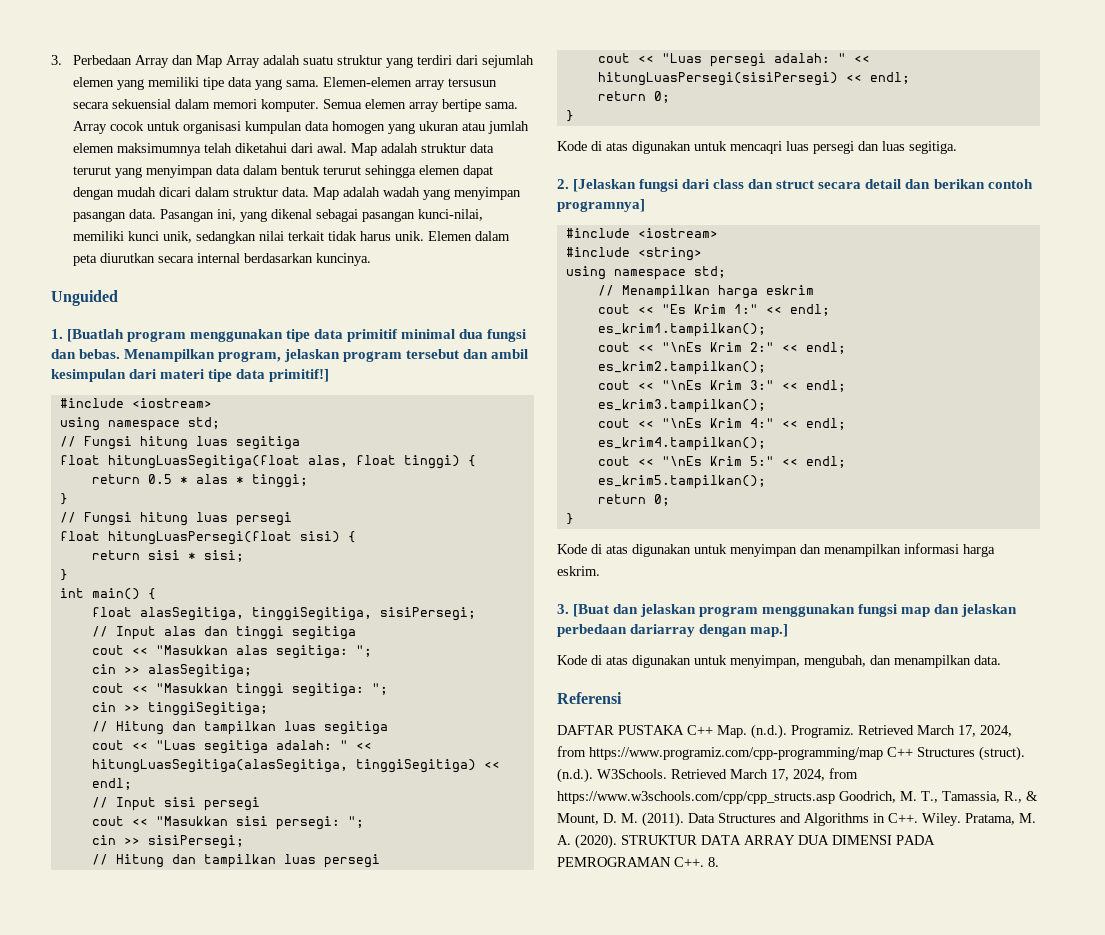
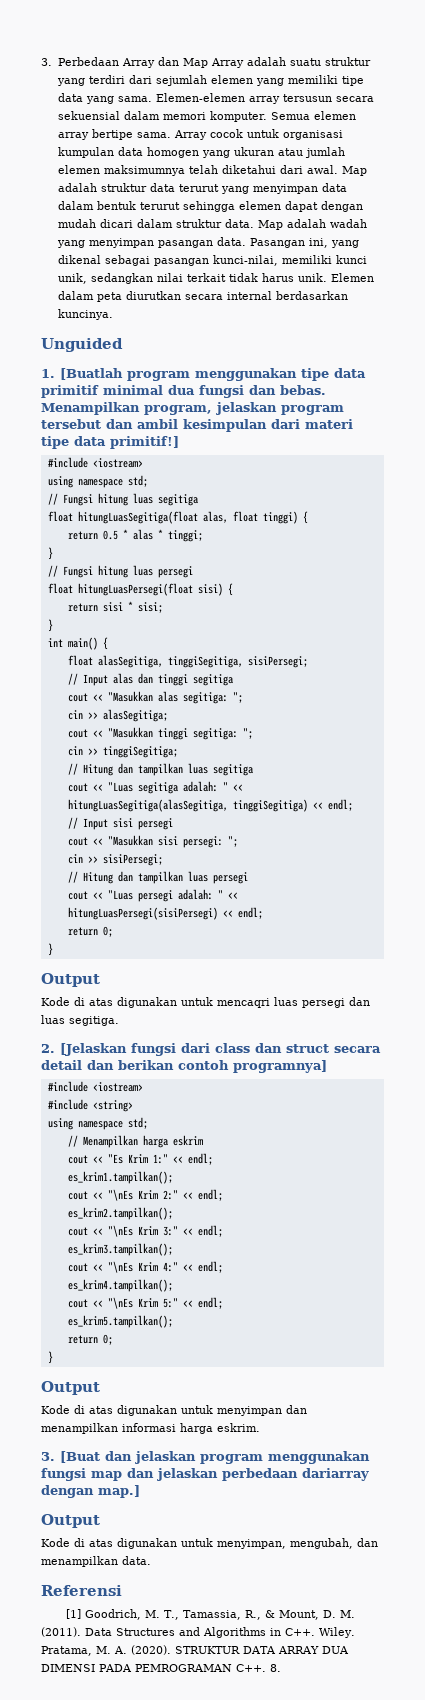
(574, 116) none -> [41,973,100,987] // Output
(574, 519) none -> [41,1381,100,1395] // Output
(789, 630) none -> [41,1514,100,1528] // Output
[557,724,1012,739] [557,746,1025,761] [557,768,858,783] [557,791,835,804] DAFTAR PUSTAKA C++ Map. (n.d.). Programiz. Retrieved March 17, 2024, from https://www.programiz.com/cpp-programming/map C++ Structures (struct). (n.d.). W3Schools. Retrieved March 17, 2024, from https://www.w3schools.com/cpp/cpp_structs.asp -> [66,1609,82,1619] [1]

